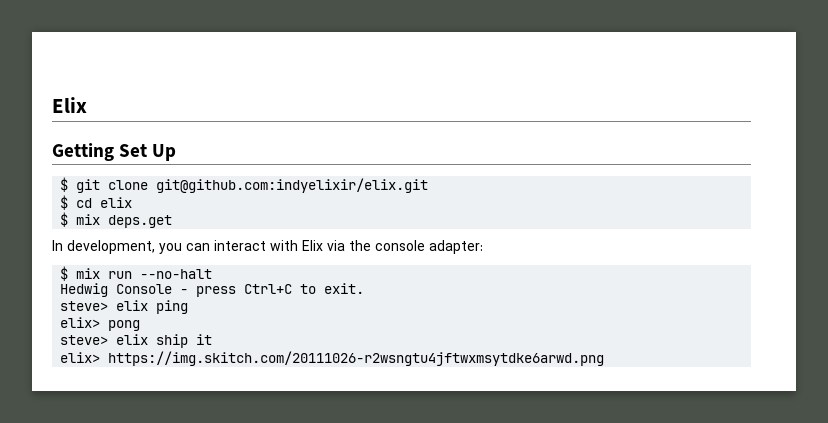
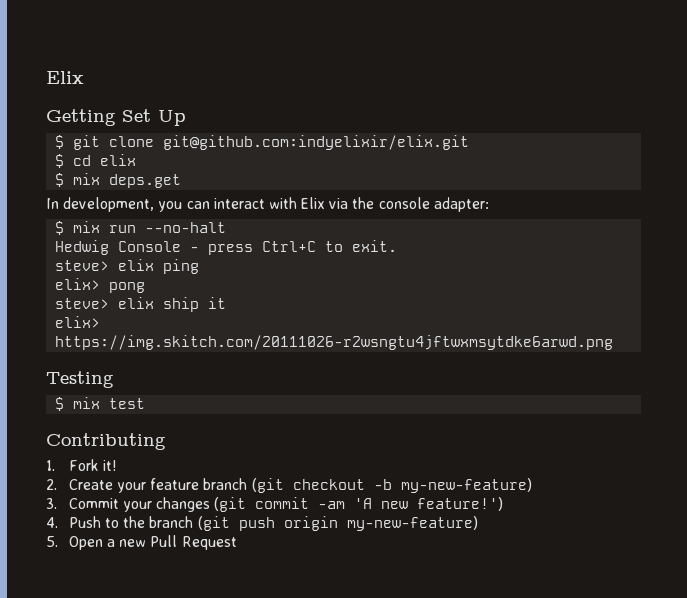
(605, 358) none -> [46,371,114,388] [55,397,146,411] [46,433,166,450] [46,459,116,471] [46,478,532,493] [46,497,504,512] [46,516,478,531] [46,535,237,550] // Testing // $ mix test // Contributing // 1. Fork it! // 2. Create your feature branch (git checkout -b my-new-feature) // 3. Commit your changes (git commit -am 'A new feature!') // 4. Push to the branch (git push origin my-new-feature) // 5. Open a new Pull Request

